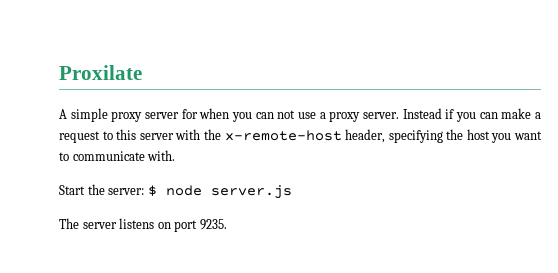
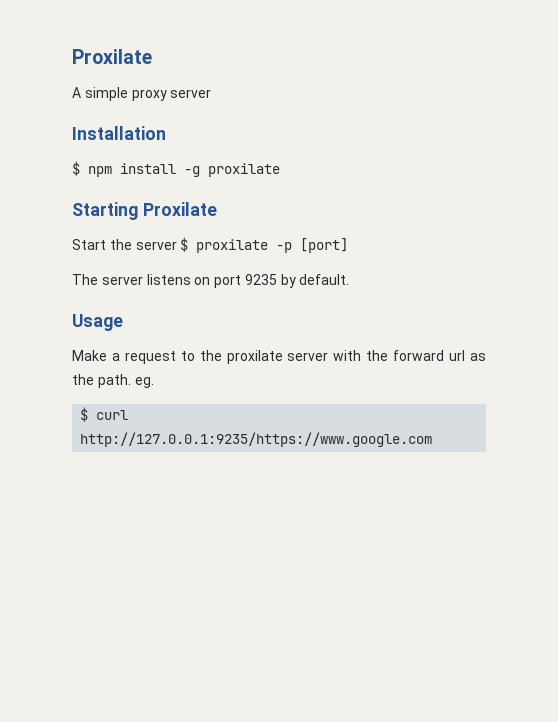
[181,108,542,122] [59,129,542,143] [59,150,176,161] [59,184,292,199] for when you can not use a proxy server. Instead if you can make a request to this server with the x-remote-host header, specifying the host you want to communicate with. // Start the server: $ node server.js -> [72,126,166,140] [72,161,280,177] [72,202,217,220] [72,237,349,253] // Installation // $ npm install -g proxilate // Starting Proxilate // Start the server $ proxilate -p [port]
[199,219,227,230] 9235. -> [244,274,350,288] [72,314,123,331] [72,350,486,364] [72,374,154,388] [80,407,129,422] [80,432,433,447] 9235 by default. // Usage // Make a request to the proxilate server with the forward url as the path. eg. // $ curl http://127.0.0.1:9235/https://www.google.com

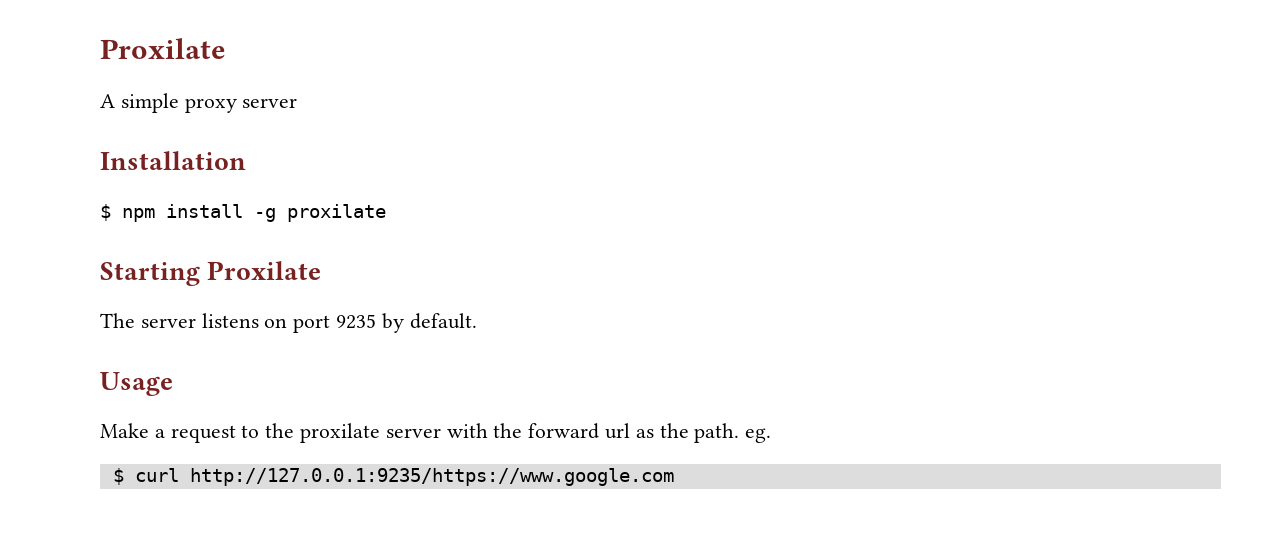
[72,237,349,253] // Start the server $ proxilate -p [port] -> (322, 270) none

